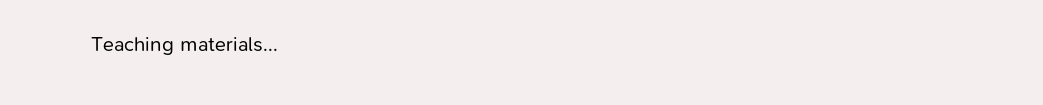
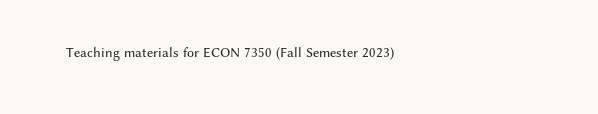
[179,37,278,52] materials... -> [124,47,394,60] materials for ECON 7350 (Fall Semester 2023)

